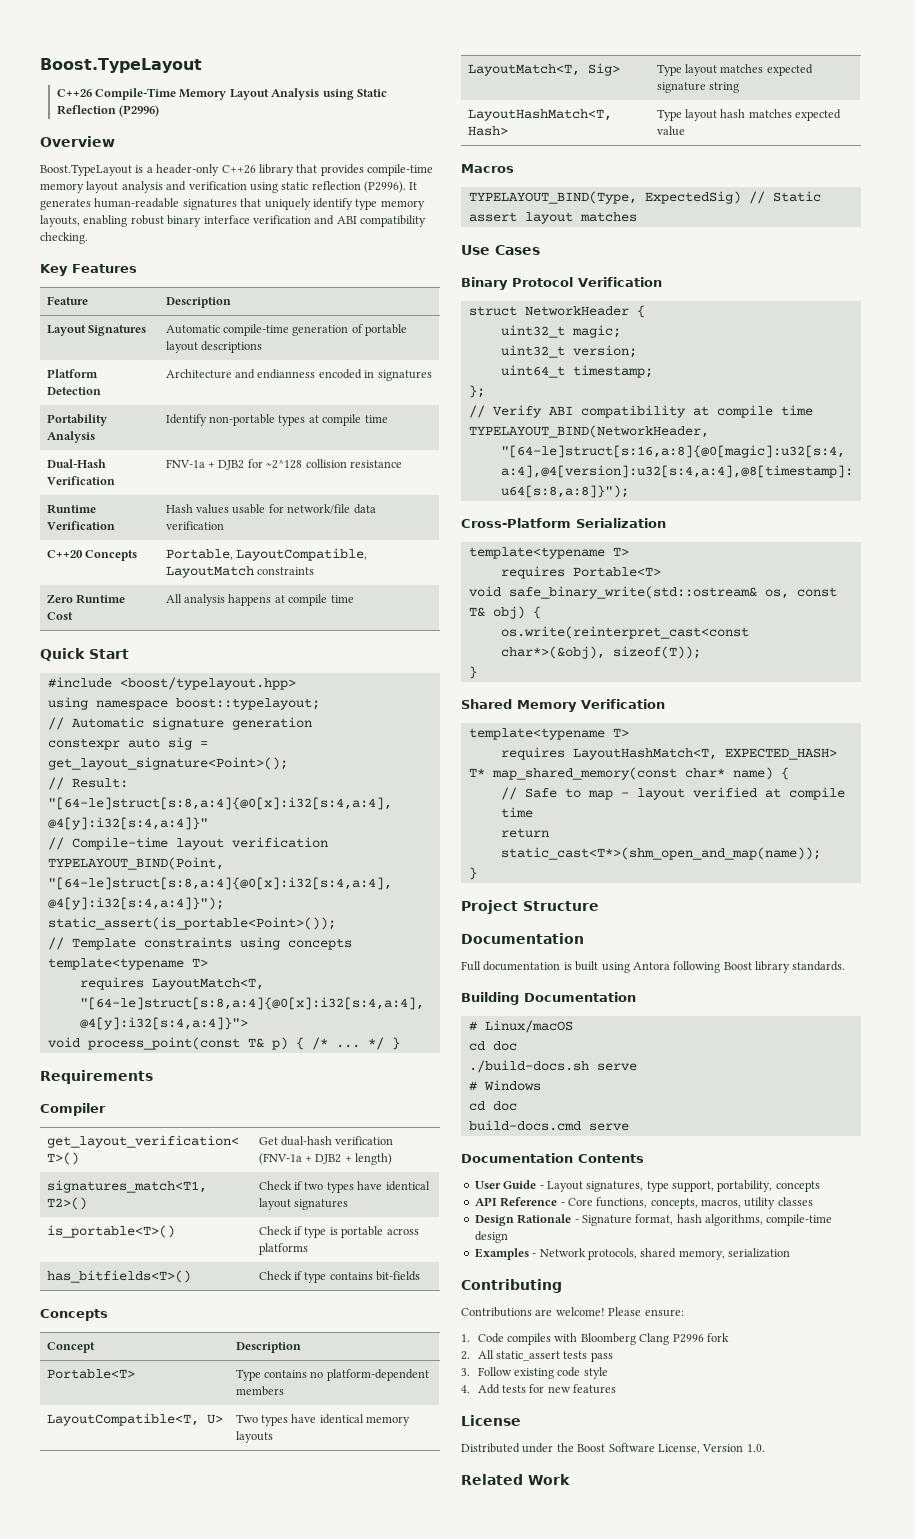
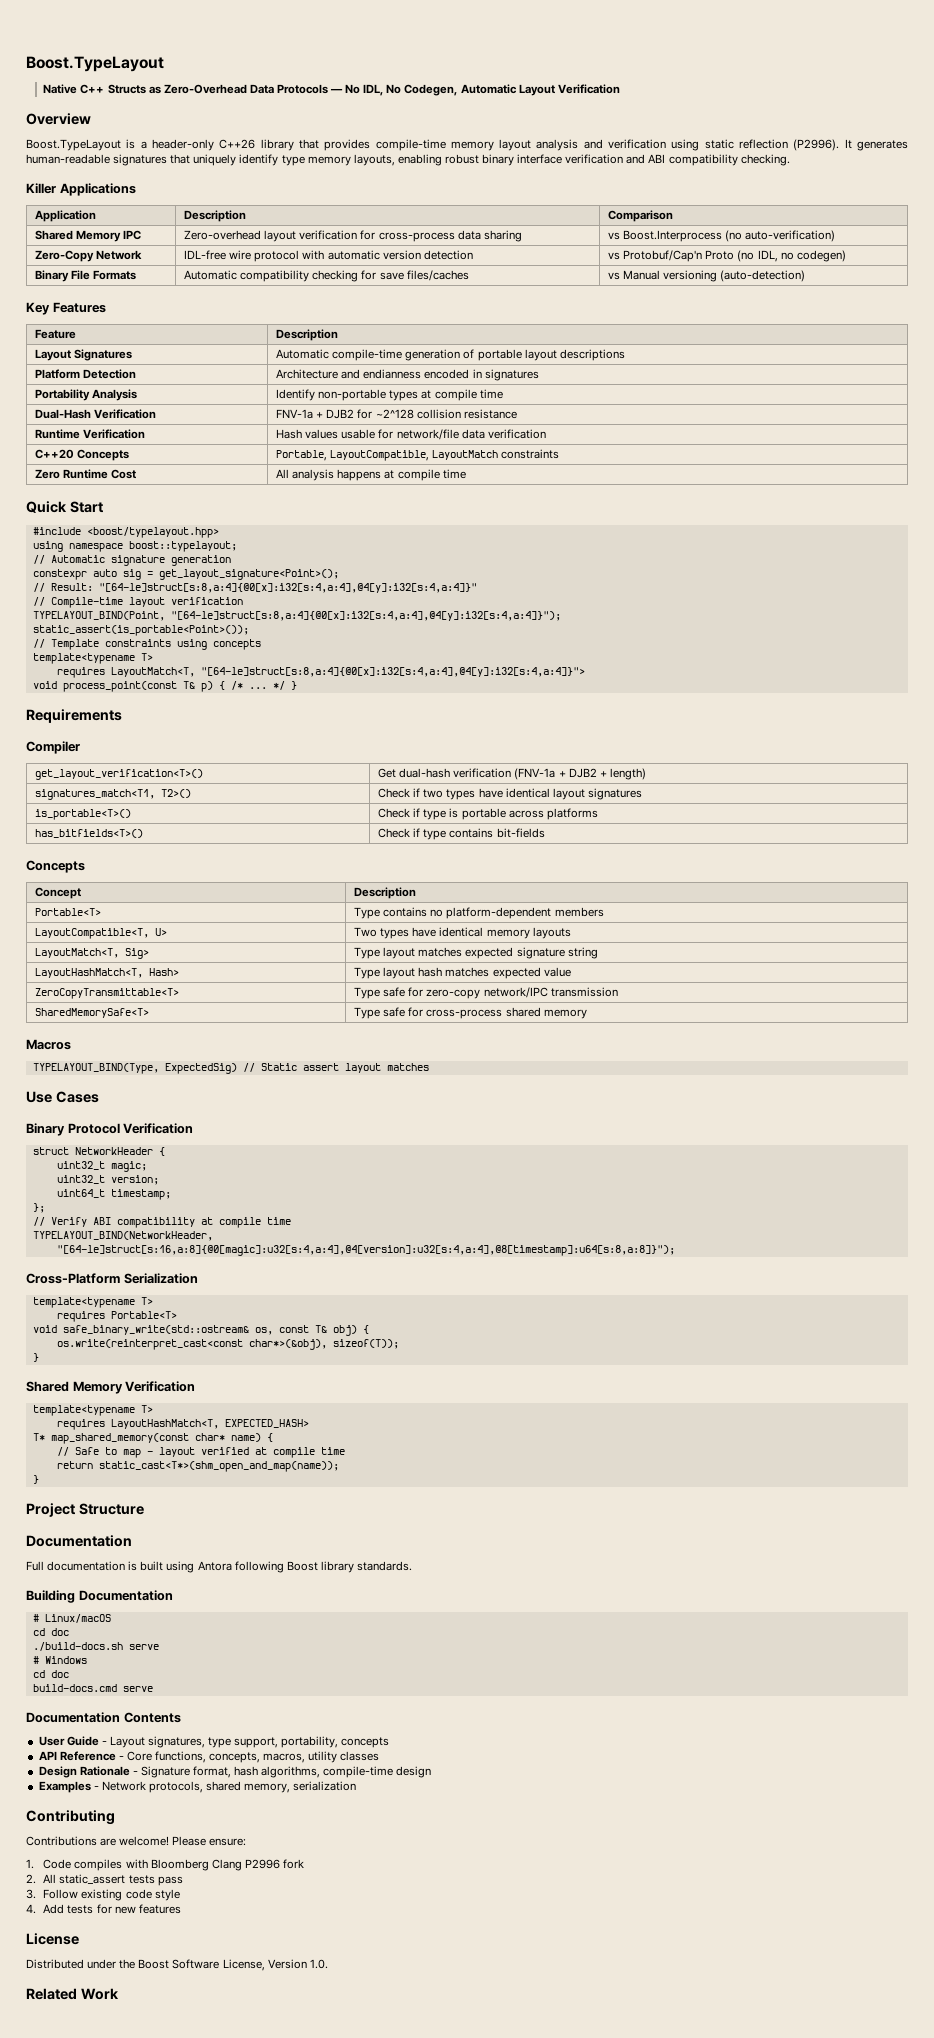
[56,88,387,100] [56,105,160,117] C++26 Compile-Time Memory Layout Analysis using Static Reflection (P2996) -> [43,84,620,96] Native C++ Structs as Zero-Overhead Data Protocols — No IDL, No Codegen, Automatic Layout Verification
(88, 238) none -> [26,183,136,196] [35,210,97,222] [184,210,247,222] [608,210,674,222] [35,230,142,242] [184,230,522,242] [608,230,836,242] [35,250,143,262] [184,250,473,262] [608,250,846,262] [35,270,137,282] [184,270,469,282] [608,270,806,282] // Killer Applications // Application | Description | Comparison // Shared Memory IPC | Zero-overhead layout verification for cross-process data sharing | vs Boost.Interprocess (no auto-verification) // Zero-Copy Network | IDL-free wire protocol with automatic version detection | vs Protobuf/Cap'n Proto (no IDL, no codegen) // Binary File Formats | Automatic compatibility checking for save files/caches | vs Manual versioning (auto-detection)
(685, 131) none -> [35,988,180,999] [354,987,618,999] [35,1008,150,1018] [354,1007,587,1019] // ZeroCopyTransmittable<T> | Type safe for zero-copy network/IPC transmission // SharedMemorySafe<T> | Type safe for cross-process shared memory

